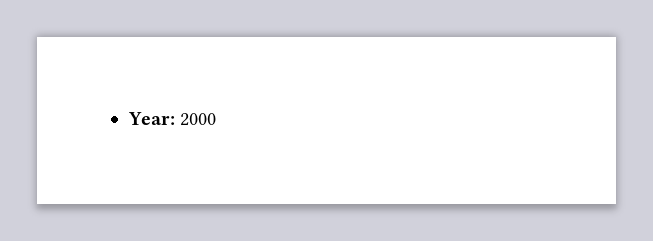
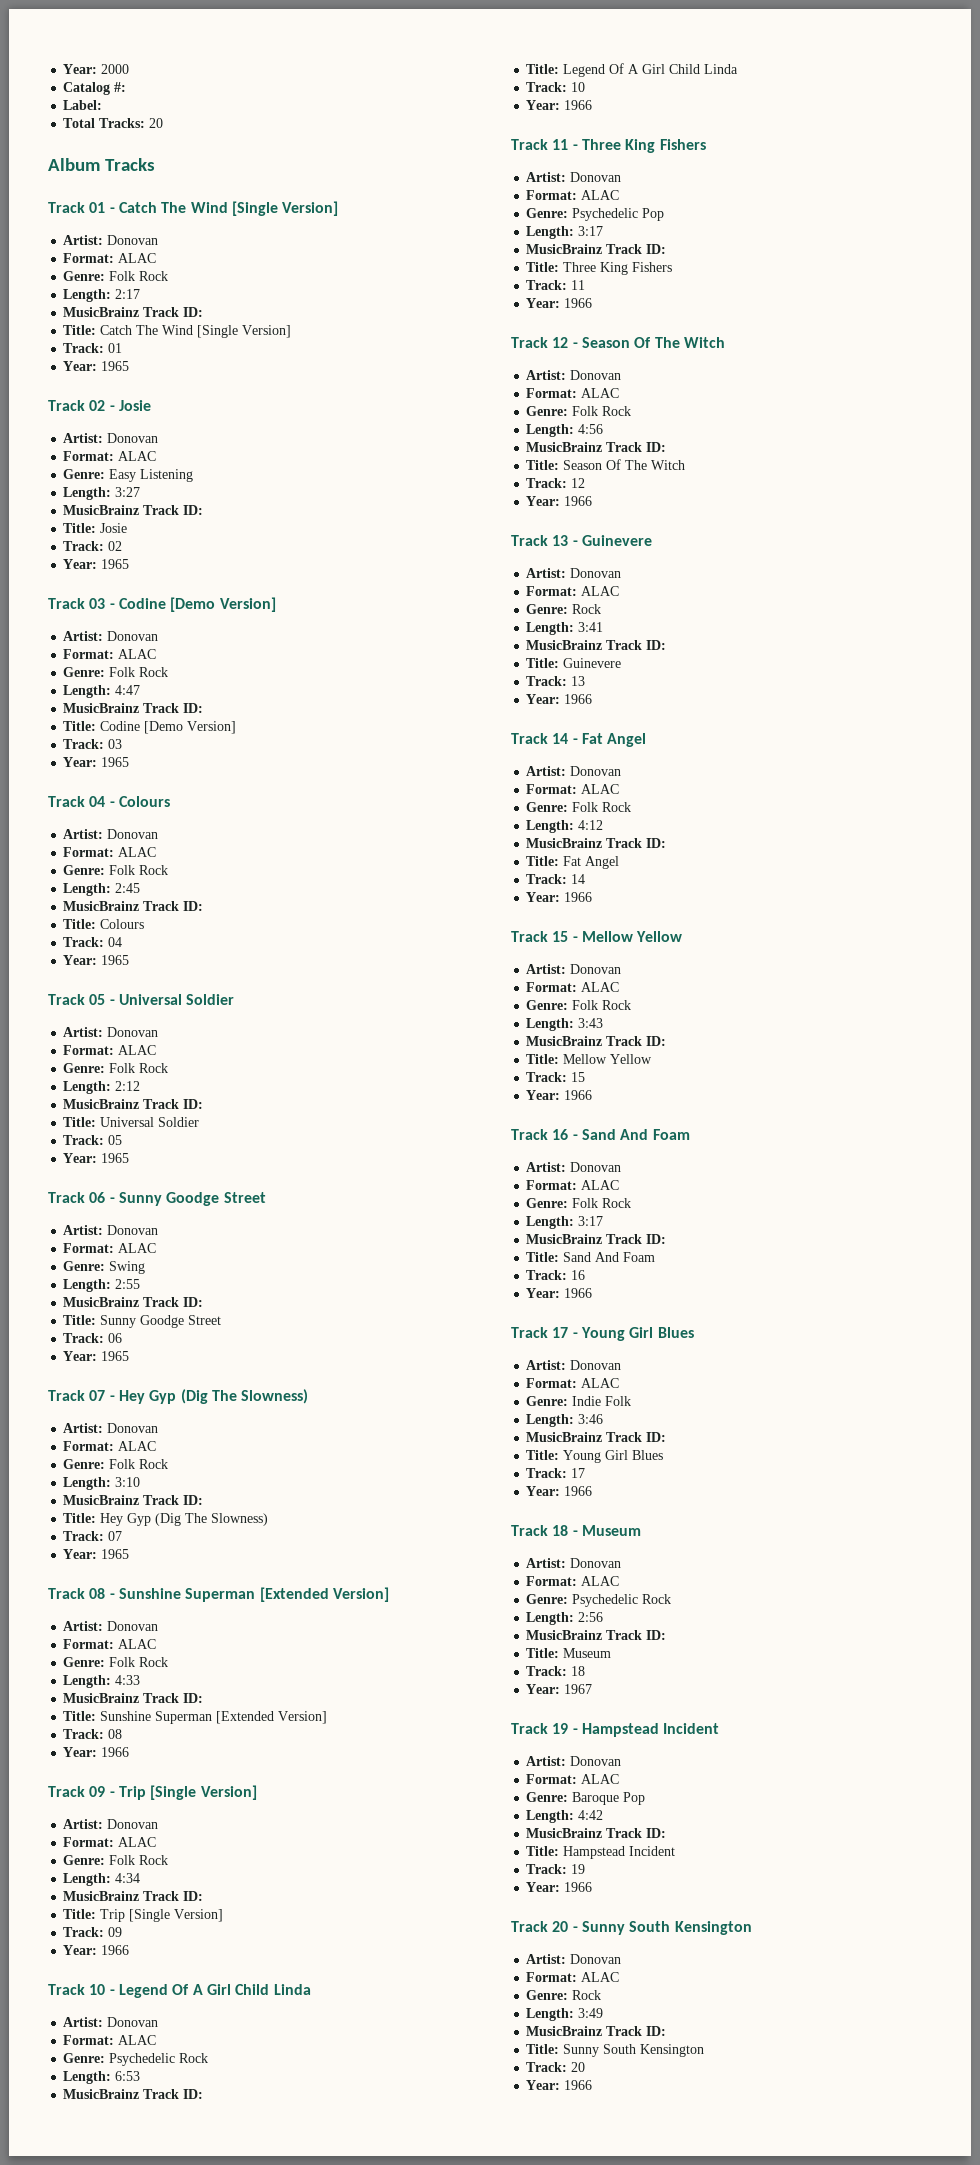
(217, 119) none -> [63,82,127,95] [63,100,103,110] [63,118,164,128] [48,158,156,171] [48,201,339,216] [63,235,159,245] [63,253,157,263] [63,271,169,281] [63,289,141,302] [63,307,204,317] [63,325,292,338] [63,343,123,353] [63,361,130,371] [48,400,151,411] [63,433,159,443] [63,451,157,461] [63,469,194,482] [63,487,141,500] [63,505,204,515] [63,523,128,533] [63,541,123,551] [63,559,130,569] [48,597,276,612] [63,631,159,641] [63,649,157,659] [63,667,169,677] [63,685,141,698] [63,703,204,713] [63,721,237,734] [63,739,123,749] [63,757,130,767] [48,796,170,807] [63,829,159,839] [63,847,157,857] [63,865,169,875] [63,883,141,896] [63,901,204,911] [63,919,145,929] [63,937,123,947] [63,955,130,965] [48,994,235,1005] [63,1027,159,1037] [63,1045,157,1055] [63,1063,169,1073] [63,1081,141,1094] [63,1099,204,1109] [63,1117,200,1127] [63,1135,123,1145] [63,1153,130,1163] [48,1192,266,1206] [63,1225,159,1235] [63,1243,157,1253] [63,1261,146,1274] [63,1279,141,1292] [63,1297,204,1307] [63,1315,222,1328] [63,1333,123,1343] [63,1351,130,1361] [48,1389,309,1404] [63,1423,159,1433] [63,1441,157,1451] [63,1459,169,1469] [63,1477,141,1490] [63,1495,204,1505] [63,1513,269,1526] [63,1531,123,1541] [63,1549,130,1559] [48,1587,389,1602] [63,1621,159,1631] [63,1639,157,1649] [63,1657,169,1667] [63,1675,141,1688] [63,1693,204,1703] [63,1711,328,1724] [63,1729,123,1739] [63,1747,130,1757] [48,1785,257,1800] [63,1819,159,1829] [63,1837,157,1847] [63,1855,169,1865] [63,1873,141,1886] [63,1891,204,1901] [63,1909,224,1922] [63,1927,123,1937] [63,1945,130,1955] [48,1984,311,1998] [63,2017,159,2027] [63,2035,157,2045] [63,2053,209,2066] [63,2071,141,2084] [63,2089,204,2099] [526,63,739,77] [526,82,586,92] [526,100,593,110] [511,139,706,153] [526,172,622,182] [526,190,620,200] [526,208,665,221] [526,226,604,239] [526,244,667,254] [526,262,673,275] [526,280,586,290] [526,298,593,308] [511,337,725,348] [526,370,622,380] [526,388,620,398] [526,406,632,416] [526,424,604,437] [526,442,667,452] [526,459,686,470] [526,478,586,488] [526,496,593,506] [511,535,652,546] [526,568,622,578] [526,586,620,596] [526,604,602,614] [526,622,604,635] [526,640,667,650] [526,658,622,668] [526,676,586,686] [526,694,593,704] [511,733,647,747] [526,766,622,776] [526,784,620,794] [526,802,632,812] [526,820,604,833] [526,838,667,848] [526,856,620,869] [526,874,586,884] [526,892,593,902] [511,931,683,942] [526,964,622,974] [526,982,620,992] [526,1000,632,1010] [526,1018,604,1031] [526,1036,667,1046] [526,1054,653,1064] [526,1072,586,1082] [526,1090,593,1100] [511,1129,690,1140] [526,1162,622,1172] [526,1180,620,1190] [526,1198,632,1208] [526,1216,604,1229] [526,1234,667,1244] [526,1252,656,1262] [526,1270,586,1280] [526,1288,593,1298] [511,1327,694,1341] [526,1360,622,1370] [526,1378,620,1388] [526,1396,632,1406] [526,1414,604,1427] [526,1432,667,1442] [526,1450,664,1463] [526,1468,586,1478] [526,1486,593,1496] [511,1525,641,1536] [526,1558,622,1568] [526,1576,620,1586] [526,1594,672,1607] [526,1612,604,1625] [526,1630,667,1640] [526,1648,612,1658] [526,1666,586,1676] [526,1684,593,1694] [511,1723,720,1737] [526,1756,622,1766] [526,1774,620,1784] [526,1792,646,1805] [526,1810,604,1823] [526,1828,667,1838] [526,1846,676,1859] [526,1864,586,1874] [526,1882,593,1892] [511,1921,752,1935] [526,1954,622,1964] [526,1972,620,1982] [526,1990,602,2000] [526,2008,604,2021] [526,2026,667,2036] [526,2044,705,2057] [526,2062,586,2072] [526,2080,593,2090] // Catalog #: // Label: // Total Tracks: 20 // Album Tracks // Track 01 - Catch The Wind [Single Version] // Artist: Donovan // Format: ALAC // Genre: Folk Rock // Length: 2:17 // MusicBrainz Track ID: // Title: Catch The Wind [Single Version] // Track: 01 // Year: 1965 // Track 02 - Josie // Artist: Donovan // Format: ALAC // Genre: Easy Listening // Length: 3:27 // MusicBrainz Track ID: // Title: Josie // Track: 02 // Year: 1965 // Track 03 - Codine [Demo Version] // Artist: Donovan // Format: ALAC // Genre: Folk Rock // Length: 4:47 // MusicBrainz Track ID: // Title: Codine [Demo Version] // Track: 03 // Year: 1965 // Track 04 - Colours // Artist: Donovan // Format: ALAC // Genre: Folk Rock // Length: 2:45 // MusicBrainz Track ID: // Title: Colours // Track: 04 // Year: 1965 // Track 05 - Universal Soldier // Artist: Donovan // Format: ALAC // Genre: Folk Rock // Length: 2:12 // MusicBrainz Track ID: // Title: Universal Soldier // Track: 05 // Year: 1965 // Track 06 - Sunny Goodge Street // Artist: Donovan // Format: ALAC // Genre: Swing // Length: 2:55 // MusicBrainz Track ID: // Title: Sunny Goodge Street // Track: 06 // Year: 1965 // Track 07 - Hey Gyp (Dig The Slowness) // Artist: Donovan // Format: ALAC // Genre: Folk Rock // Length: 3:10 // MusicBrainz Track ID: // Title: Hey Gyp (Dig The Slowness) // Track: 07 // Year: 1965 // Track 08 - Sunshine Superman [Extended Version] // Artist: Donovan // Format: ALAC // Genre: Folk Rock // Length: 4:33 // MusicBrainz Track ID: // Title: Sunshine Superman [Extended Version] // Track: 08 // Year: 1966 // Track 09 - Trip [Single Version] // Artist: Donovan // Format: ALAC // Genre: Folk Rock // Length: 4:34 // MusicBrainz Track ID: // Title: Trip [Single Version] // Track: 09 // Year: 1966 // Track 10 - Legend Of A Girl Child Linda // Artist: Donovan // Format: ALAC // Genre: Psychedelic Rock // Length: 6:53 // MusicBrainz Track ID: // Title: Legend Of A Girl Child Linda // Track: 10 // Year: 1966 // Track 11 - Three King Fishers // Artist: Donovan // Format: ALAC // Genre: Psychedelic Pop // Length: 3:17 // MusicBrainz Track ID: // Title: Three King Fishers // Track: 11 // Year: 1966 // Track 12 - Season Of The Witch // Artist: Donovan // Format: ALAC // Genre: Folk Rock // Length: 4:56 // MusicBrainz Track ID: // Title: Season Of The Witch // Track: 12 // Year: 1966 // Track 13 - Guinevere // Artist: Donovan // Format: ALAC // Genre: Rock // Length: 3:41 // MusicBrainz Track ID: // Title: Guinevere // Track: 13 // Year: 1966 // Track 14 - Fat Angel // Artist: Donovan // Format: ALAC // Genre: Folk Rock // Length: 4:12 // MusicBrainz Track ID: // Title: Fat Angel // Track: 14 // Year: 1966 // Track 15 - Mellow Yellow // Artist: Donovan // Format: ALAC // Genre: Folk Rock // Length: 3:43 // MusicBrainz Track ID: // Title: Mellow Yellow // Track: 15 // Year: 1966 // Track 16 - Sand And Foam // Artist: Donovan // Format: ALAC // Genre: Folk Rock // Length: 3:17 // MusicBrainz Track ID: // Title: Sand And Foam // Track: 16 // Year: 1966 // Track 17 - Young Girl Blues // Artist: Donovan // Format: ALAC // Genre: Indie Folk // Length: 3:46 // MusicBrainz Track ID: // Title: Young Girl Blues // Track: 17 // Year: 1966 // Track 18 - Museum // Artist: Donovan // Format: ALAC // Genre: Psychedelic Rock // Length: 2:56 // MusicBrainz Track ID: // Title: Museum // Track: 18 // Year: 1967 // Track 19 - Hampstead Incident // Artist: Donovan // Format: ALAC // Genre: Baroque Pop // Length: 4:42 // MusicBrainz Track ID: // Title: Hampstead Incident // Track: 19 // Year: 1966 // Track 20 - Sunny South Kensington // Artist: Donovan // Format: ALAC // Genre: Rock // Length: 3:49 // MusicBrainz Track ID: // Title: Sunny South Kensington // Track: 20 // Year: 1966

